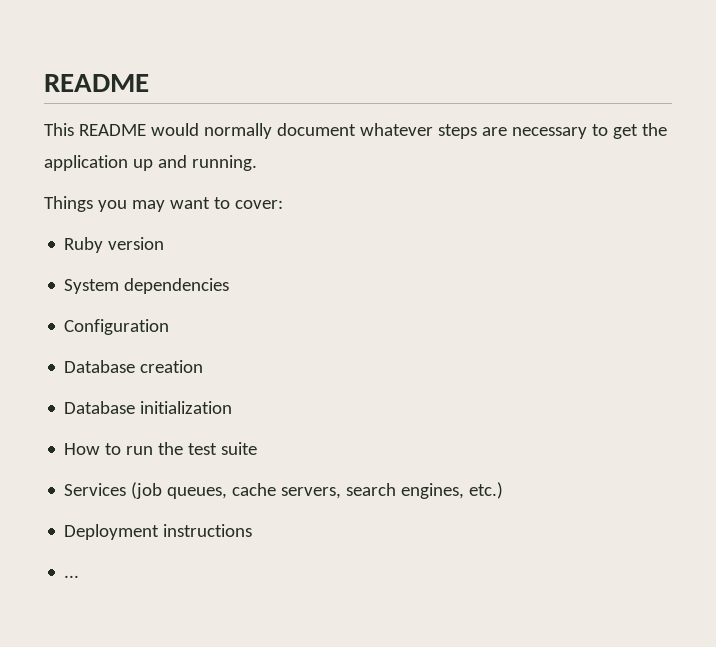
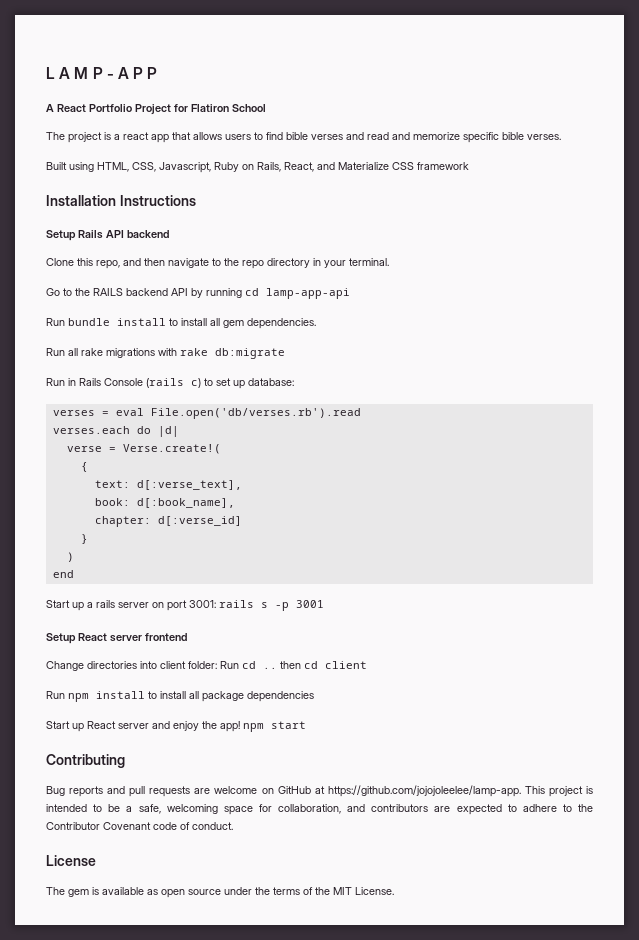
[44,74,149,92] [44,123,667,139] [44,155,257,171] [44,196,283,212] [64,237,165,253] [64,278,230,294] [64,319,170,335] [64,360,204,373] [64,401,233,414] [64,442,258,455] [64,482,504,499] [64,524,253,540] [64,575,80,578] README // This README would normally document whatever steps are necessary to get the application up and running. // Things you may want to cover: // Ruby version // System dependencies // Configuration // Database creation // Database initialization // How to run the test suite // Services (job queues, cache servers, search engines, etc.) // Deployment instructions // ... -> [46,67,158,79] [46,104,266,115] [46,132,561,143] [46,162,469,173] [46,195,196,206] [46,230,169,241] [46,258,389,269] [46,288,350,299] [46,318,316,329] [46,348,285,359] [46,378,294,389] [52,408,361,419] [52,426,179,437] [66,444,221,454] [80,462,88,472] [94,480,242,490] [94,498,235,508] [94,516,242,527] [80,534,88,544] [66,552,74,562] [52,570,74,578] [46,600,324,611] [46,633,187,644] [46,661,367,671] [46,691,314,702] [46,721,306,732] [46,754,125,768] [46,785,593,797] [46,804,593,815] [46,822,233,830] [46,855,96,866] [46,887,394,898] L A M P - A P P // A React Portfolio Project for Flatiron School // The project is a react app that allows users to find bible verses and read and memorize specific bible verses. // Built using HTML, CSS, Javascript, Ruby on Rails, React, and Materialize CSS framework // Installation Instructions // Setup Rails API backend // Clone this repo, and then navigate to the repo directory in your terminal. // Go to the RAILS backend API by running cd lamp-app-api // Run bundle install to install all gem dependencies. // Run all rake migrations with rake db:migrate // Run in Rails Console (rails c) to set up database: // verses = eval File.open('db/verses.rb').read // verses.each do |d| // verse = Verse.create!( // { // text: d[:verse_text], // book: d[:book_name], // chapter: d[:verse_id] // } // ) // end // Start up a rails server on port 3001: rails s -p 3001 // Setup React server frontend // Change directories into client folder: Run cd .. then cd client // Run npm install to install all package dependencies // Start up React server and enjoy the app! npm start // Contributing // Bug reports and pull requests are welcome on GitHub at https://github.com/jojojoleelee/lamp-app. This project is intended to be a safe, welcoming space for collaboration, and contributors are expected to adhere to the Contributor Covenant code of conduct. // License // The gem is available as open source under the terms of the MIT License.

